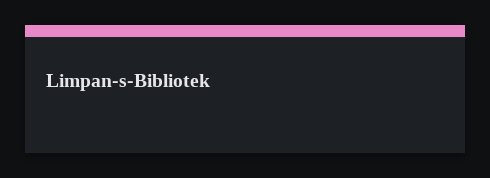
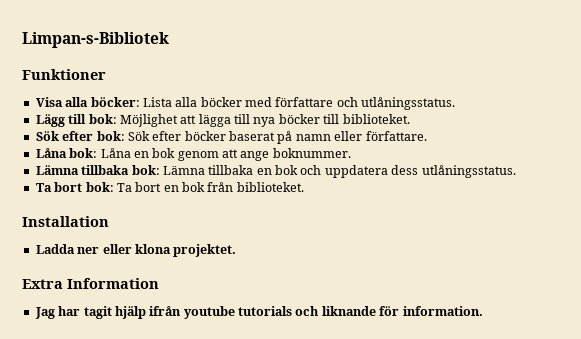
(210, 82) none -> [22,69,106,80] [35,97,456,110] [35,114,410,127] [35,131,427,144] [35,148,351,161] [35,165,516,178] [35,182,304,192] [22,216,109,227] [35,244,237,257] [22,278,159,289] [34,306,483,319] // Funktioner // Visa alla böcker: Lista alla böcker med författare och utlåningsstatus. // Lägg till bok: Möjlighet att lägga till nya böcker till biblioteket. // Sök efter bok: Sök efter böcker baserat på namn eller författare. // Låna bok: Låna en bok genom att ange boknummer. // Lämna tillbaka bok: Lämna tillbaka en bok och uppdatera dess utlåningsstatus. // Ta bort bok: Ta bort en bok från biblioteket. // Installation // Ladda ner eller klona projektet. // Extra Information // Jag har tagit hjälp ifrån youtube tutorials och liknande för information.

